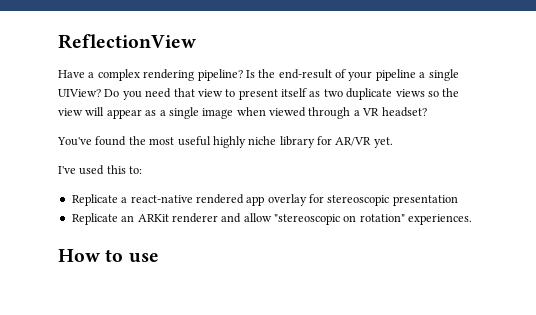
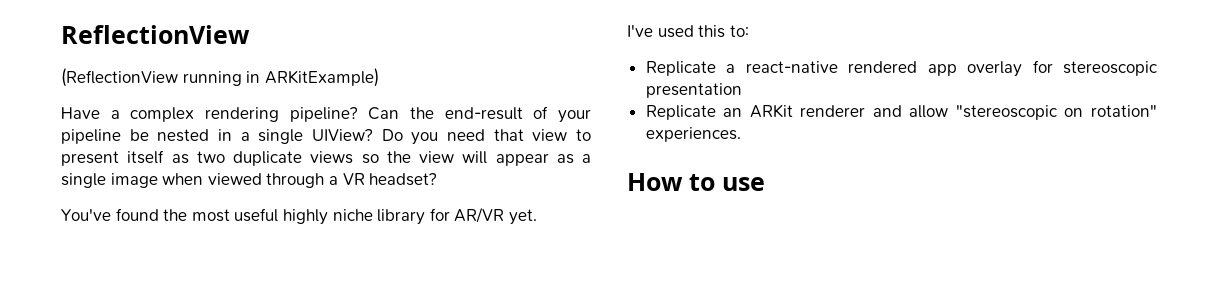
(196, 41) none -> [61,68,379,87] // (ReflectionView running in ARKitExample)
[245,70,255,78] Is -> [368,107,400,120] Can
(416, 75) none -> [129,129,232,142] be nested in

